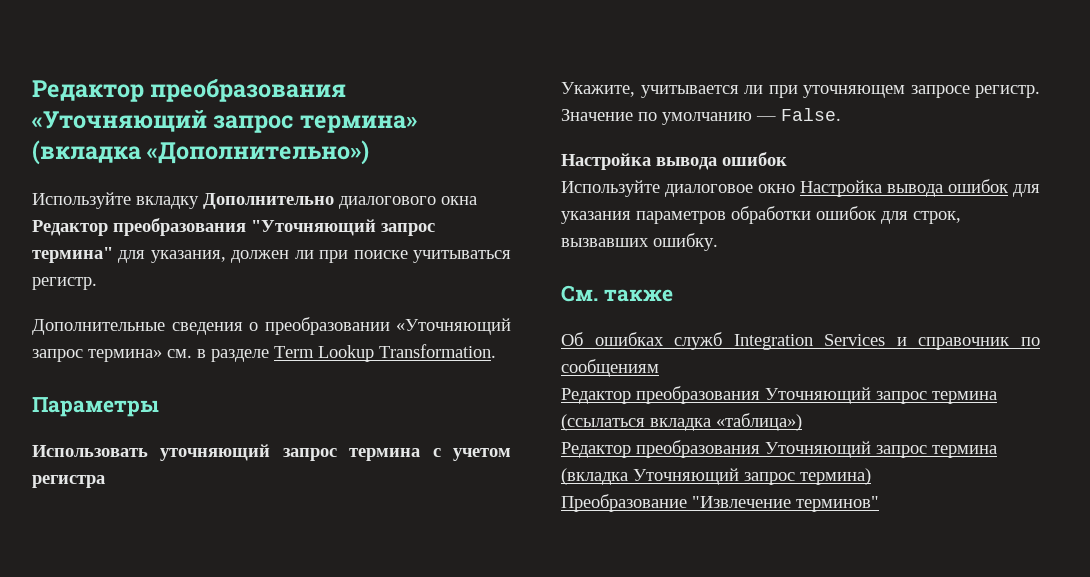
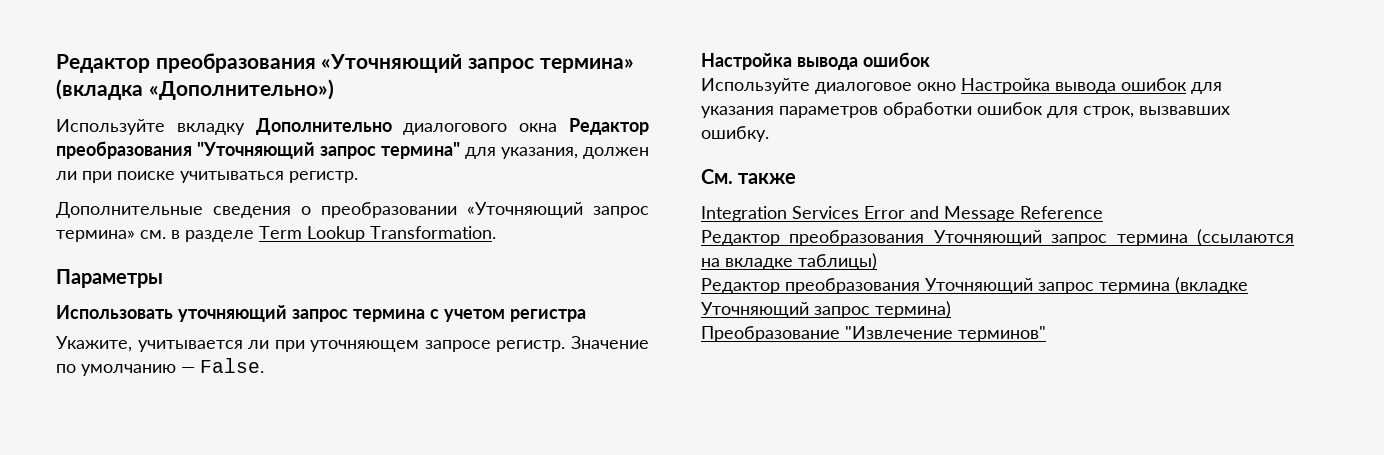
[561,332,1040,350] [561,359,659,377] [561,386,997,404] [561,413,802,431] [561,440,997,458] [561,468,628,485] Об ошибках служб Integration Services и справочник по сообщениям // Редактор преобразования Уточняющий запрос термина (ссылаться вкладка «таблица») // Редактор преобразования Уточняющий запрос термина (вкладка -> [701,206,1103,222] [701,229,1294,246] [701,253,877,270] [701,277,1248,294] Integration Services Error and Message Reference // Редактор преобразования Уточняющий запрос термина (ссылаются на вкладке таблицы) // Редактор преобразования Уточняющий запрос термина (вкладке

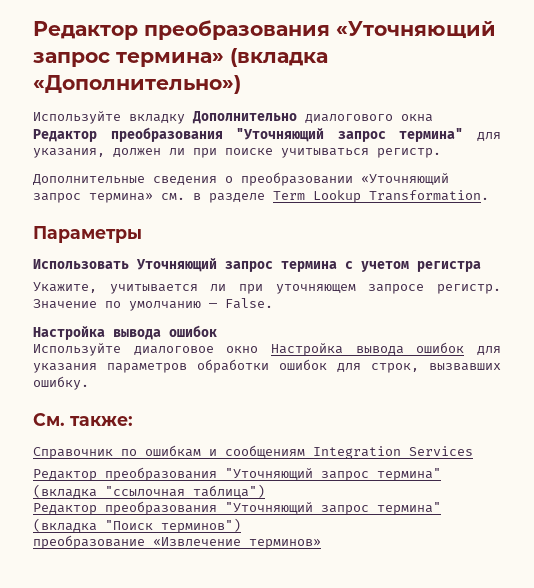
[178,305,287,322] уточняющий -> [136,258,217,272] Уточняющий
[738,173,797,184] [701,206,1103,222] [701,229,1294,246] [701,253,877,270] [701,277,1248,294] [701,301,951,318] [701,326,1046,342] также // Integration Services Error and Message Reference // Редактор преобразования Уточняющий запрос термина (ссылаются на вкладке таблицы) // Редактор преобразования Уточняющий запрос термина (вкладке Уточняющий запрос термина) // Преобразование "Извлечение терминов" -> [70,416,133,426] [33,445,473,459] [33,467,441,481] [33,484,265,498] [33,501,441,515] [33,518,241,533] [33,535,321,549] также: // Справочник по ошибкам и сообщениям Integration Services // Редактор преобразования "Уточняющий запрос термина" (вкладка "ссылочная таблица") // Редактор преобразования "Уточняющий запрос термина" (вкладка "Поиск терминов") // преобразование «Извлечение терминов»

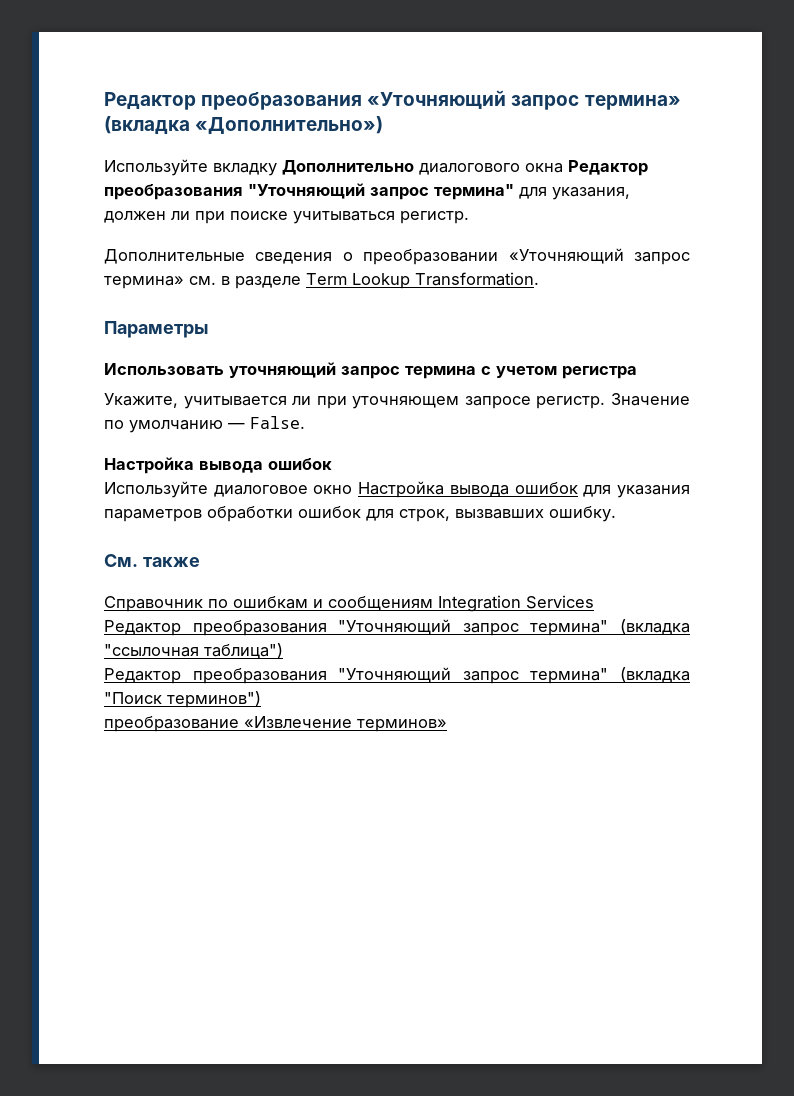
[136,258,217,272] Уточняющий -> [229,362,336,378] уточняющий
[70,416,133,426] также: -> [142,557,200,567] также

